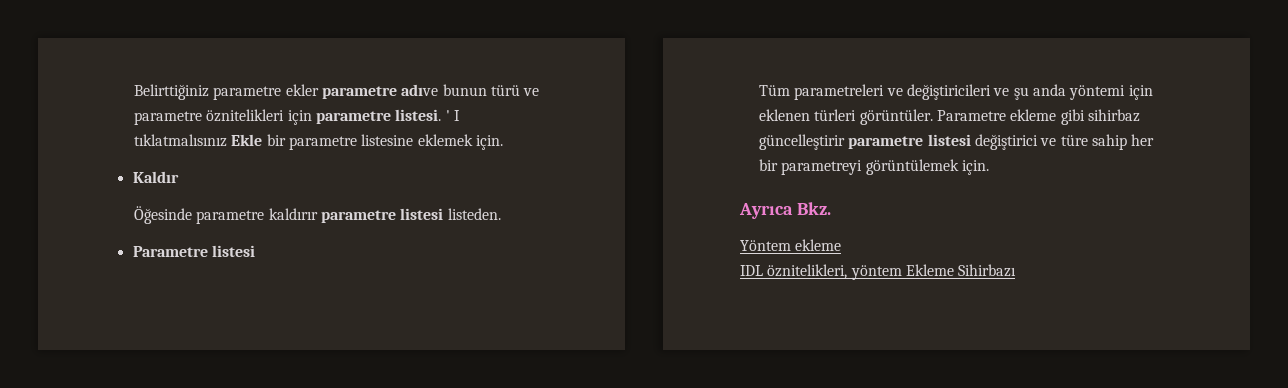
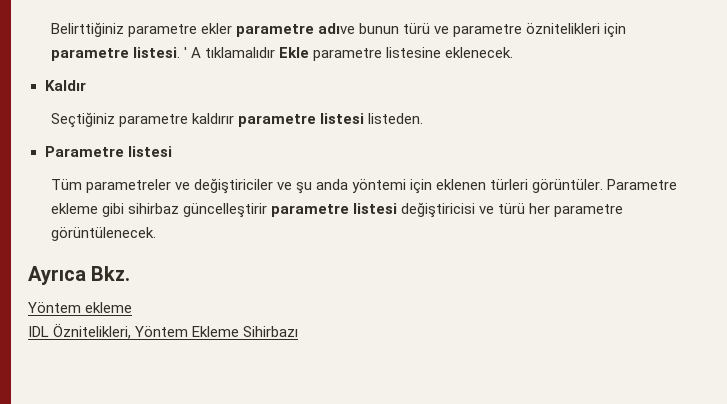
[454,110,461,121] [134,134,504,150] I tıklatmalısınız Ekle bir parametre listesine eklemek için. -> [190,47,514,61] A tıklamalıdır Ekle parametre listesine eklenecek.
[134,206,193,224] Öğesinde -> [50,112,115,128] Seçtiğiniz
[794,84,992,100] parametreleri ve değiştiricileri -> [85,178,273,194] parametreler ve değiştiriciler
[975,134,1155,150] [759,159,990,175] değiştirici ve türe sahip her bir parametreyi görüntülemek için. -> [401,202,624,218] [50,227,156,241] değiştiricisi ve türü her parametre görüntülenecek.
[767,264,902,280] öznitelikleri, yöntem -> [53,323,189,339] Öznitelikleri, Yöntem

